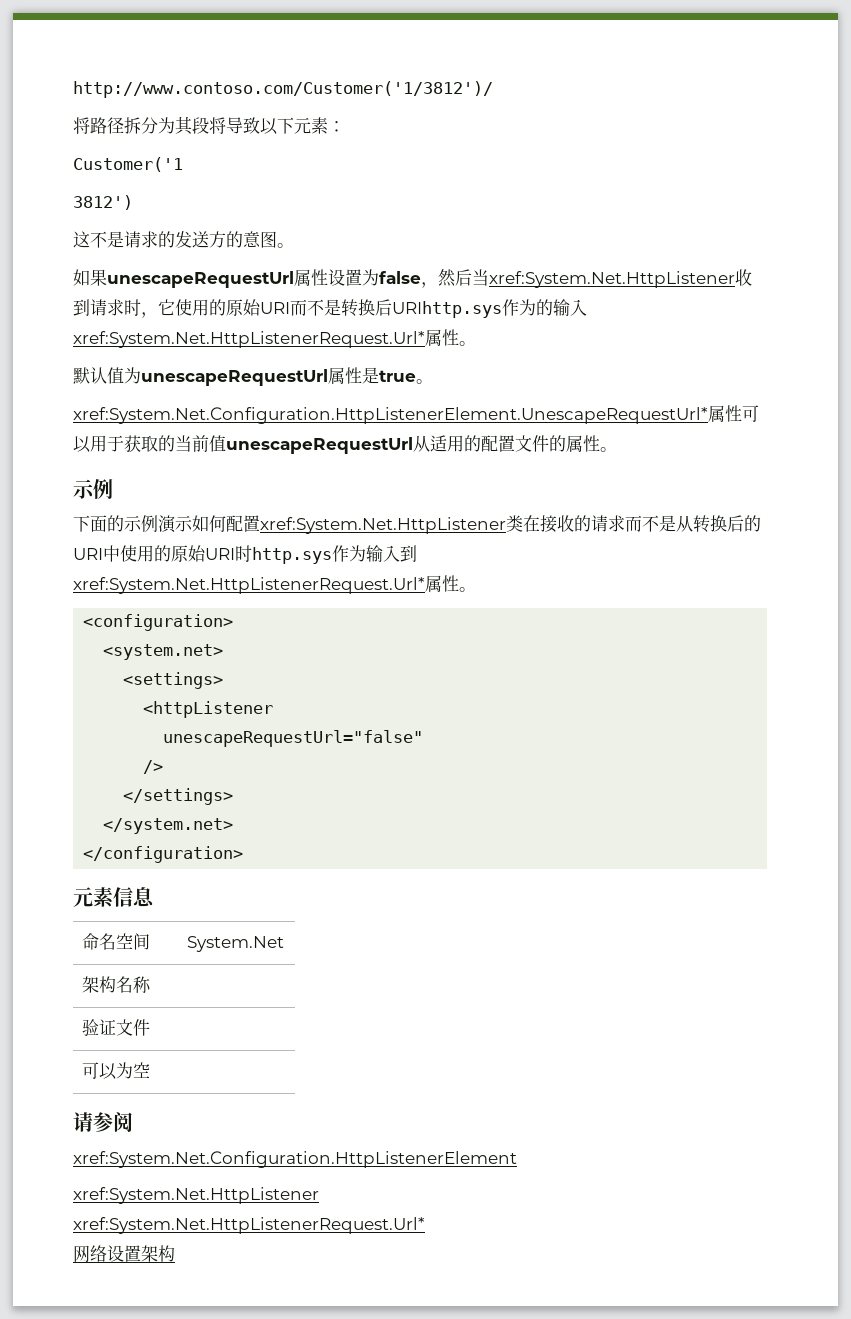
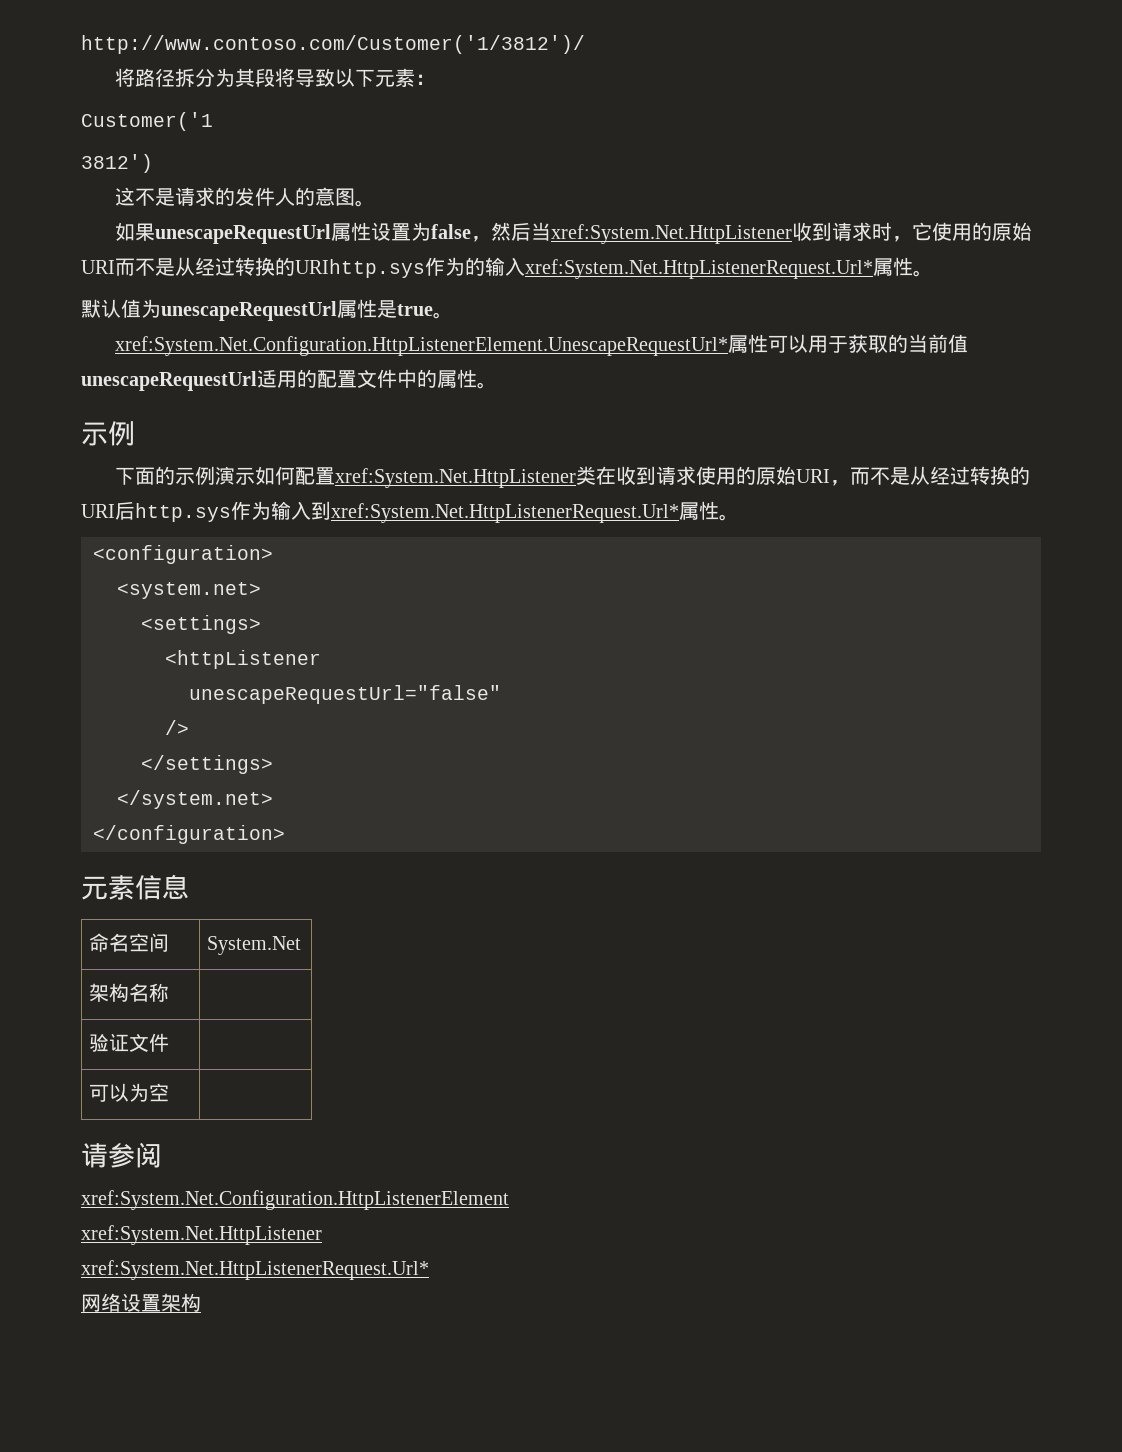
[192,231,226,248] 送方 -> [255,187,296,206] 件人
[341,299,392,317] 转换后 -> [175,257,295,276] 从经过转换的
[413,435,430,452] 从 -> (257, 381) none
(549, 443) none -> [397,369,417,388] 中
[540,515,761,533] [73,545,252,562] 接收的请求而不是从转换后的URI中使用的原始URI时 -> [616,466,1031,486] [81,501,135,520] 收到请求使用的原始URI，而不是从经过转换的URI后

